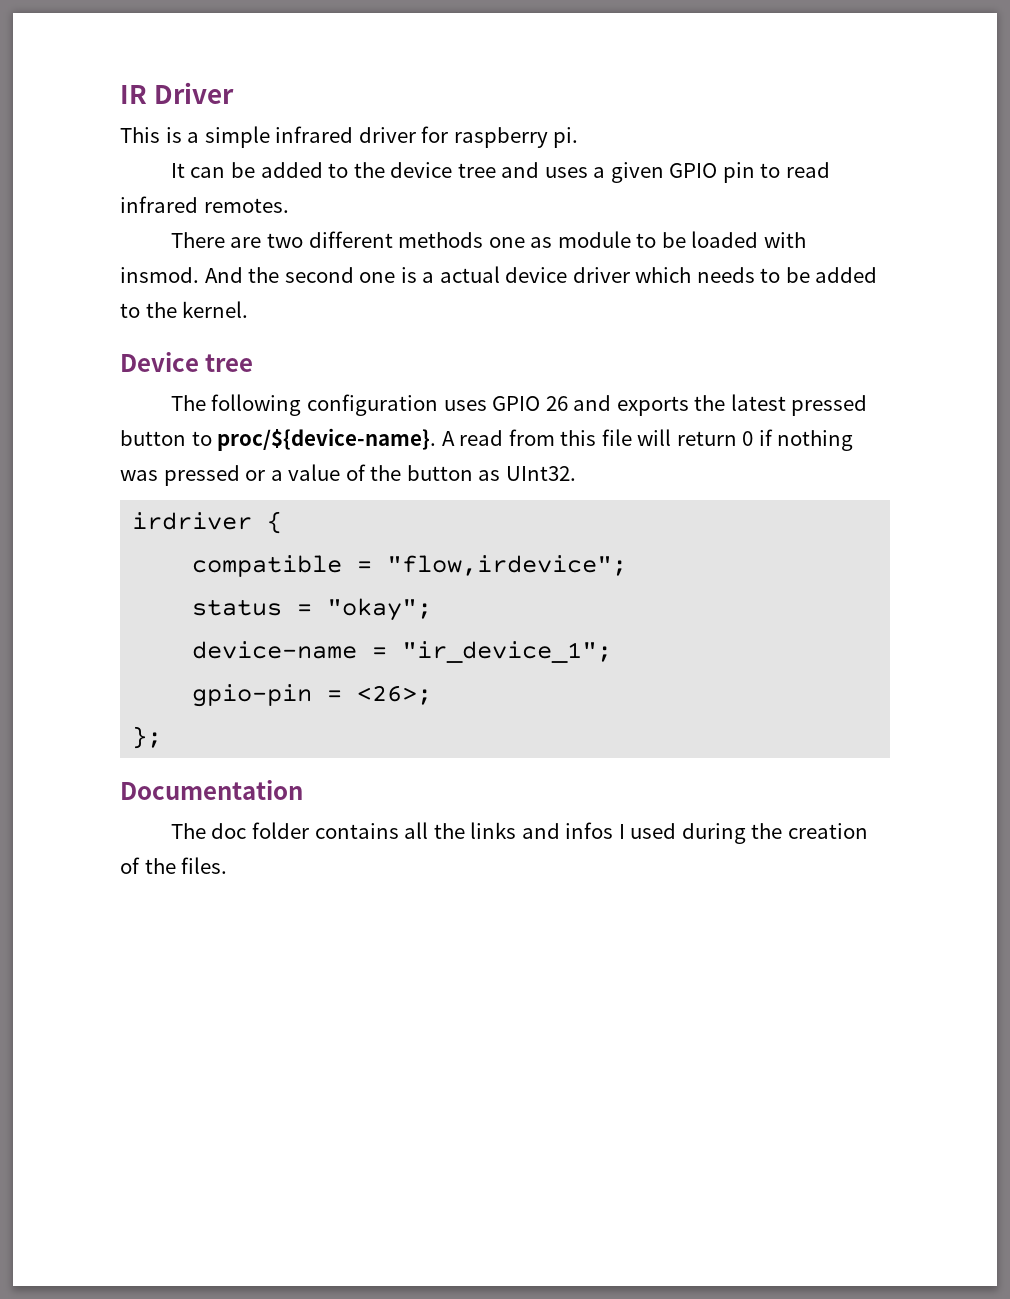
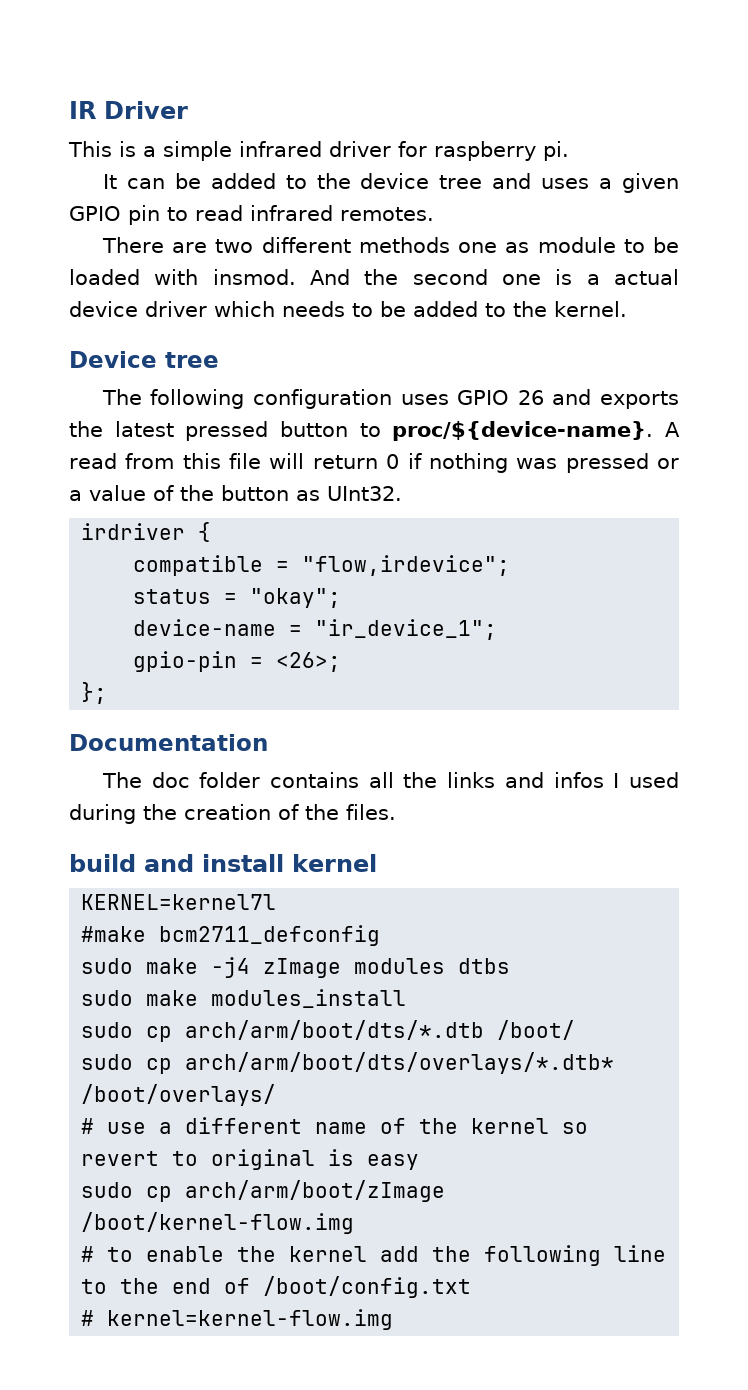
(228, 865) none -> [69,854,377,872] [81,894,277,910] [81,925,381,946] [81,957,511,978] [81,989,407,1008] [81,1020,576,1042] [81,1052,615,1074] [81,1084,277,1106] [81,1117,589,1134] [81,1149,420,1170] [81,1180,446,1202] [81,1212,355,1234] [81,1245,667,1266] [81,1276,472,1298] [81,1309,394,1330] // build and install kernel // KERNEL=kernel7l // #make bcm2711_defconfig // sudo make -j4 zImage modules dtbs // sudo make modules_install // sudo cp arch/arm/boot/dts/*.dtb /boot/ // sudo cp arch/arm/boot/dts/overlays/*.dtb* /boot/overlays/ // # use a different name of the kernel so revert to original is easy // sudo cp arch/arm/boot/zImage /boot/kernel-flow.img // # to enable the kernel add the following line to the end of /boot/config.txt // # kernel=kernel-flow.img

